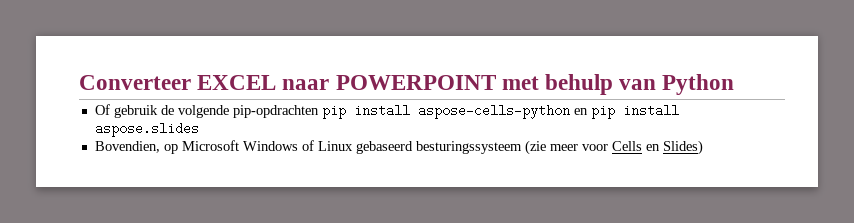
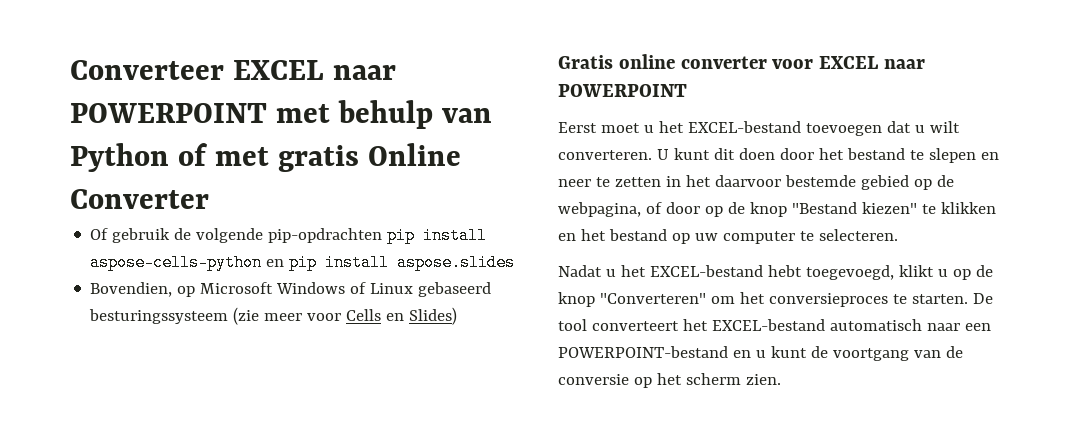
(735, 84) none -> [178,143,462,172] [70,189,209,209] of met gratis Online Converter
(703, 147) none -> [558,54,926,69] [558,84,687,97] [558,121,960,136] [558,148,999,163] [558,175,954,190] [558,202,996,217] [558,229,898,244] [558,265,993,280] [558,292,993,307] [558,319,991,331] [558,346,963,361] [558,373,781,388] // Gratis online converter voor EXCEL naar POWERPOINT // Eerst moet u het EXCEL-bestand toevoegen dat u wilt converteren. U kunt dit doen door het bestand te slepen en neer te zetten in het daarvoor bestemde gebied op de webpagina, of door op de knop "Bestand kiezen" te klikken en het bestand op uw computer te selecteren. // Nadat u het EXCEL-bestand hebt toegevoegd, klikt u op de knop "Converteren" om het conversieproces te starten. De tool converteert het EXCEL-bestand automatisch naar een POWERPOINT-bestand en u kunt de voortgang van de conversie op het scherm zien.

